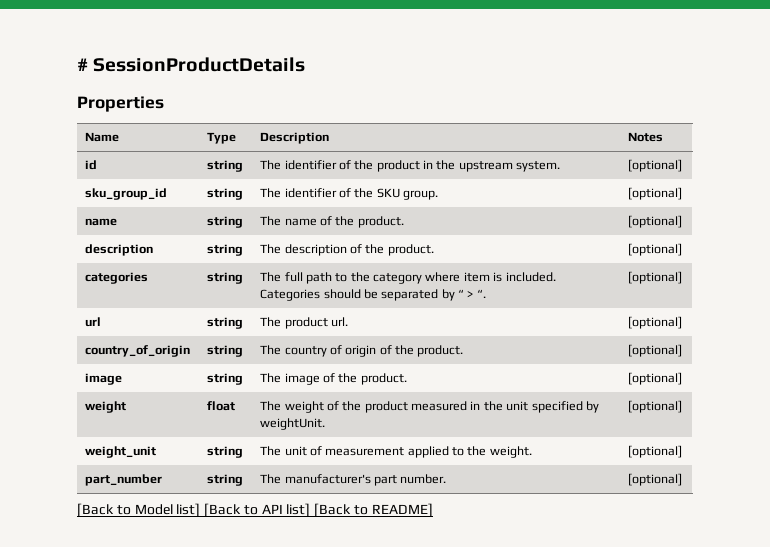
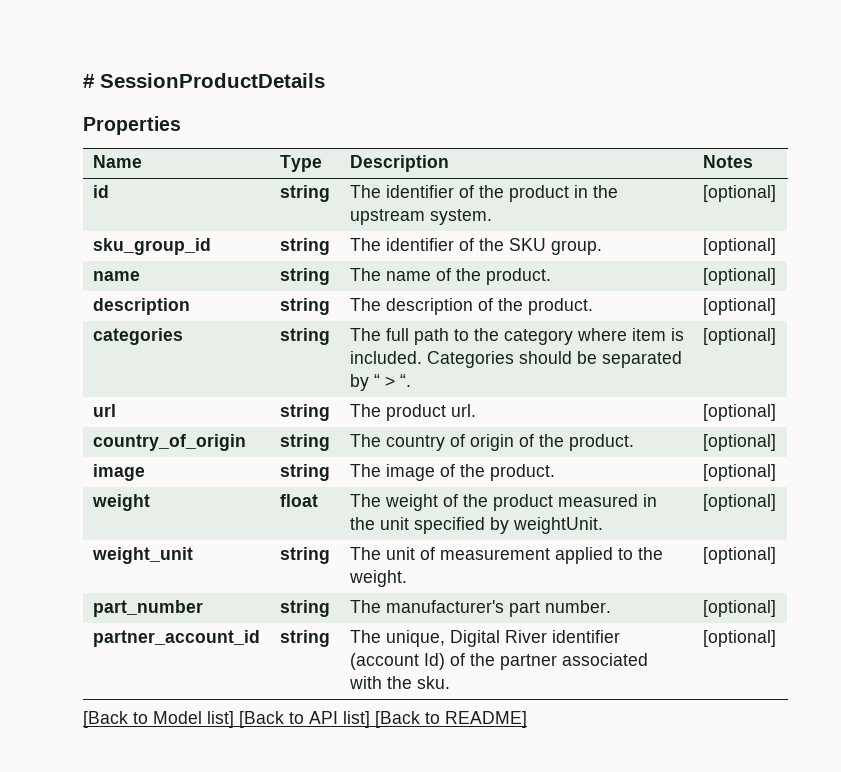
(683, 479) none -> [92,630,260,647] [279,630,330,647] [349,630,620,647] [349,653,648,670] [348,676,450,689] [702,630,776,647] // partner_account_id | string | The unique, Digital River identifier (account Id) of the partner associated with the sku. | [optional]

